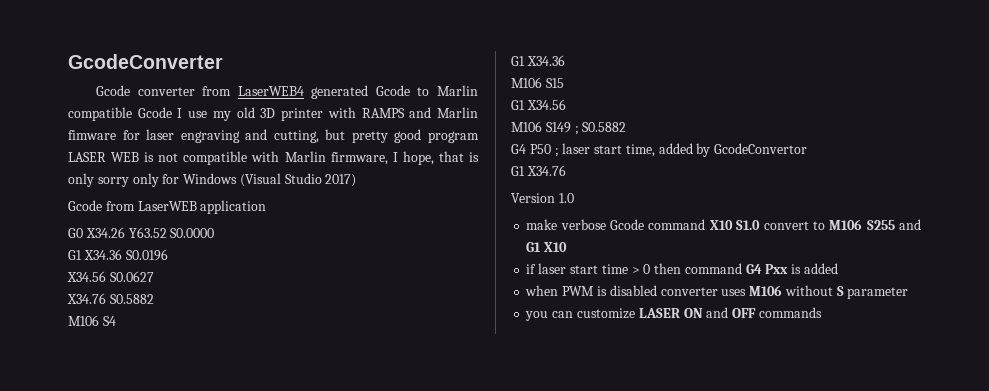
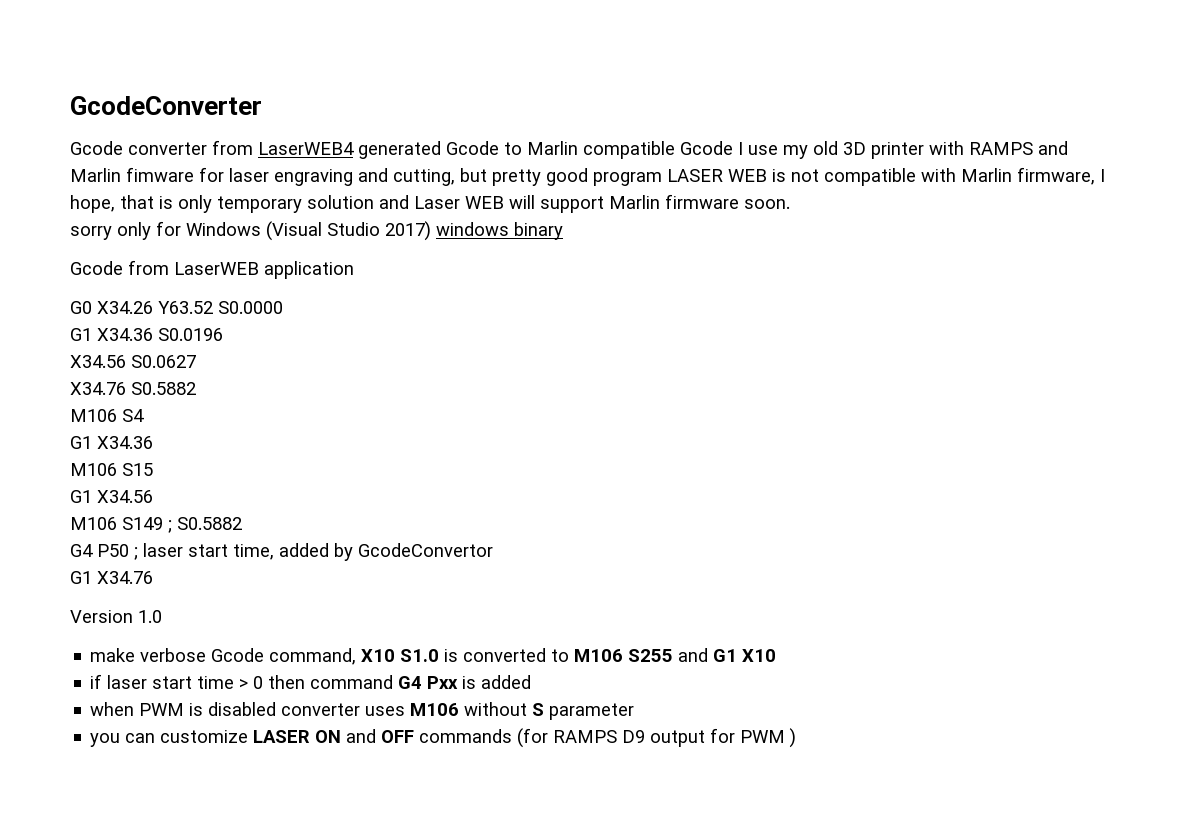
(94, 180) none -> [217,194,790,213] temporary solution and Laser WEB will support Marlin firmware soon. //
(357, 180) none -> [436,222,563,240] windows binary
[648,219,706,230] command -> [269,648,357,665] command,
[763,221,809,230] convert -> [444,648,547,662] is converted
(822, 312) none -> [517,728,797,748] (for RAMPS D9 output for PWM )

